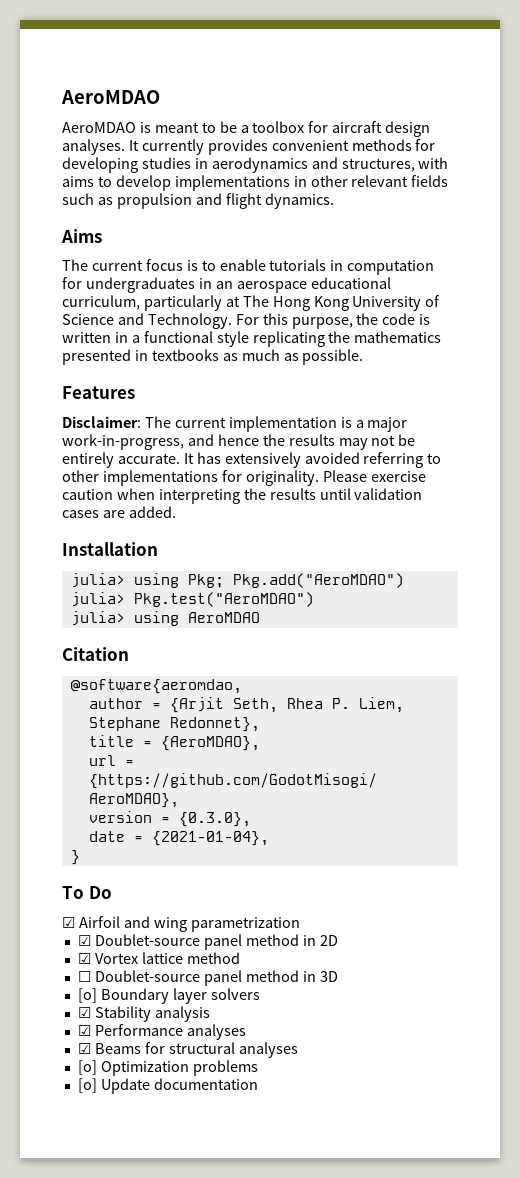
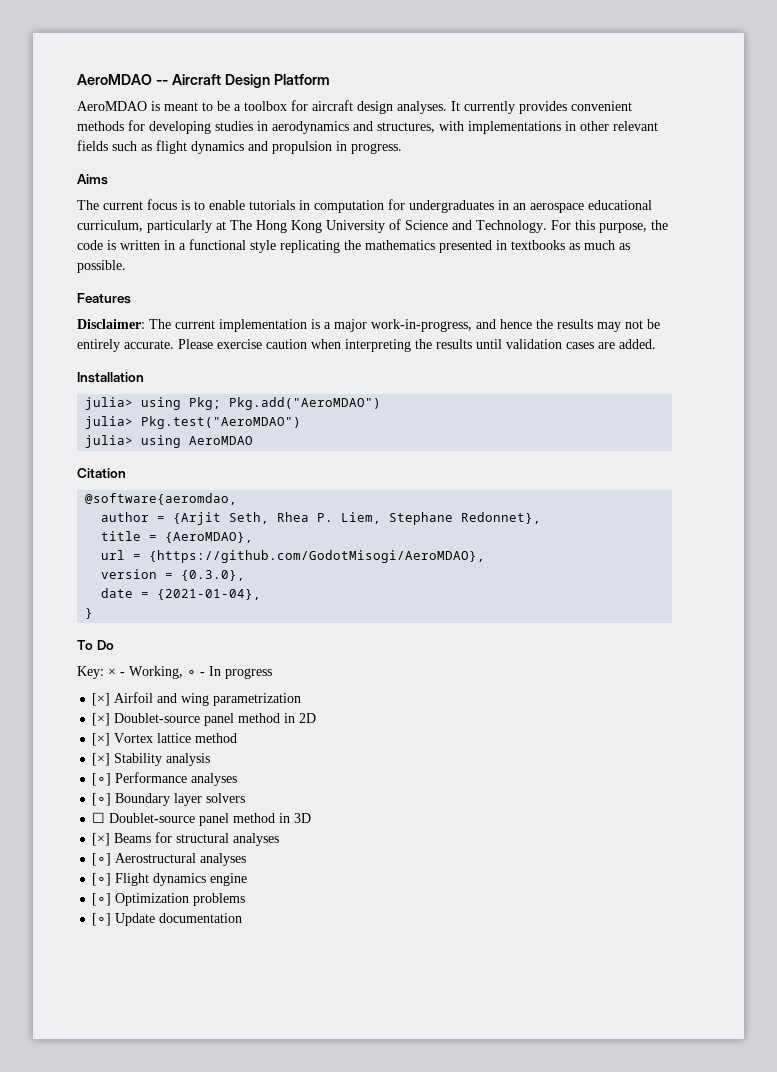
[61,90,160,104] AeroMDAO -> [77,74,330,88] AeroMDAO -- Aircraft Design Platform
[62,175,171,191] aims to develop -> (464, 126) none
[116,193,334,209] propulsion and flight dynamics. -> [156,140,402,154] flight dynamics and propulsion in progress.
[183,452,442,468] [62,470,319,486] It has extensively avoided referring to other implementations for originality. -> (174, 344) none
[62,917,75,928] ☑ -> [77,666,272,679] [92,693,111,706] Key: × - Working, ∘ - In progress // [×]
[77,935,91,946] ☑ -> [92,713,111,726] [×]
[77,953,91,964] ☑ -> [92,733,111,746] [×]
(240, 958) none -> [92,753,211,766] [92,772,238,786] [92,793,246,806] // [×] Stability analysis // [∘] Performance analyses // [∘] Boundary layer solvers
[77,988,260,1004] [77,1006,210,1022] [77,1024,246,1040] [77,1042,298,1058] [77,1060,97,1075] [o] Boundary layer solvers // ☑ Stability analysis // ☑ Performance analyses // ☑ Beams for structural analyses // [o] -> [92,832,280,846] [92,853,247,866] [92,873,248,886] [92,893,112,906] [×] Beams for structural analyses // [∘] Aerostructural analyses // [∘] Flight dynamics engine // [∘]
[77,1078,97,1093] [o] -> [92,913,112,926] [∘]

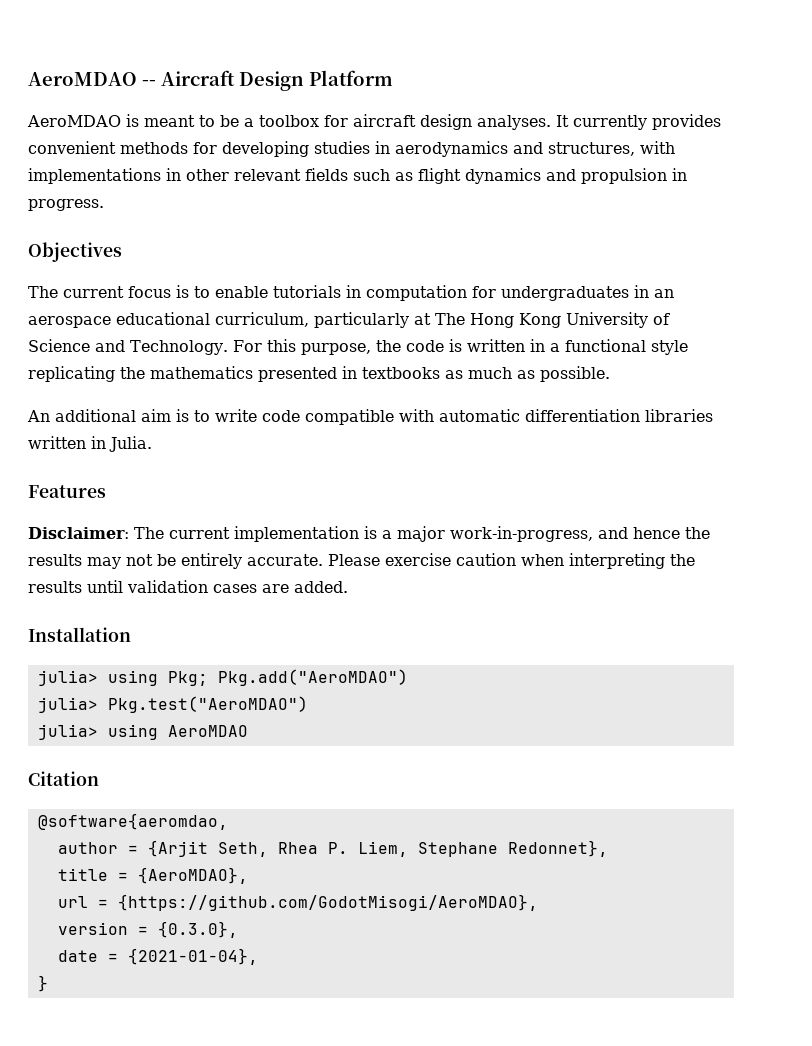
[77,174,108,185] Aims -> [28,242,122,262] Objectives
(126, 266) none -> [27,409,713,425] [28,436,152,452] // An additional aim is to write code compatible with automatic differentiation libraries written in Julia.
[77,640,114,650] [77,666,272,679] [92,692,302,706] [92,713,317,726] [92,733,238,746] [92,753,211,766] [92,772,238,786] [92,793,246,806] [92,812,312,826] [92,832,280,846] [92,853,247,866] [92,873,248,886] [92,893,246,906] [92,913,243,926] // To Do // Key: × - Working, ∘ - In progress // [×] Airfoil and wing parametrization // [×] Doublet-source panel method in 2D // [×] Vortex lattice method // [×] Stability analysis // [∘] Performance analyses // [∘] Boundary layer solvers // ☐ Doublet-source panel method in 3D // [×] Beams for structural analyses // [∘] Aerostructural analyses // [∘] Flight dynamics engine // [∘] Optimization problems // [∘] Update documentation -> (48, 983) none

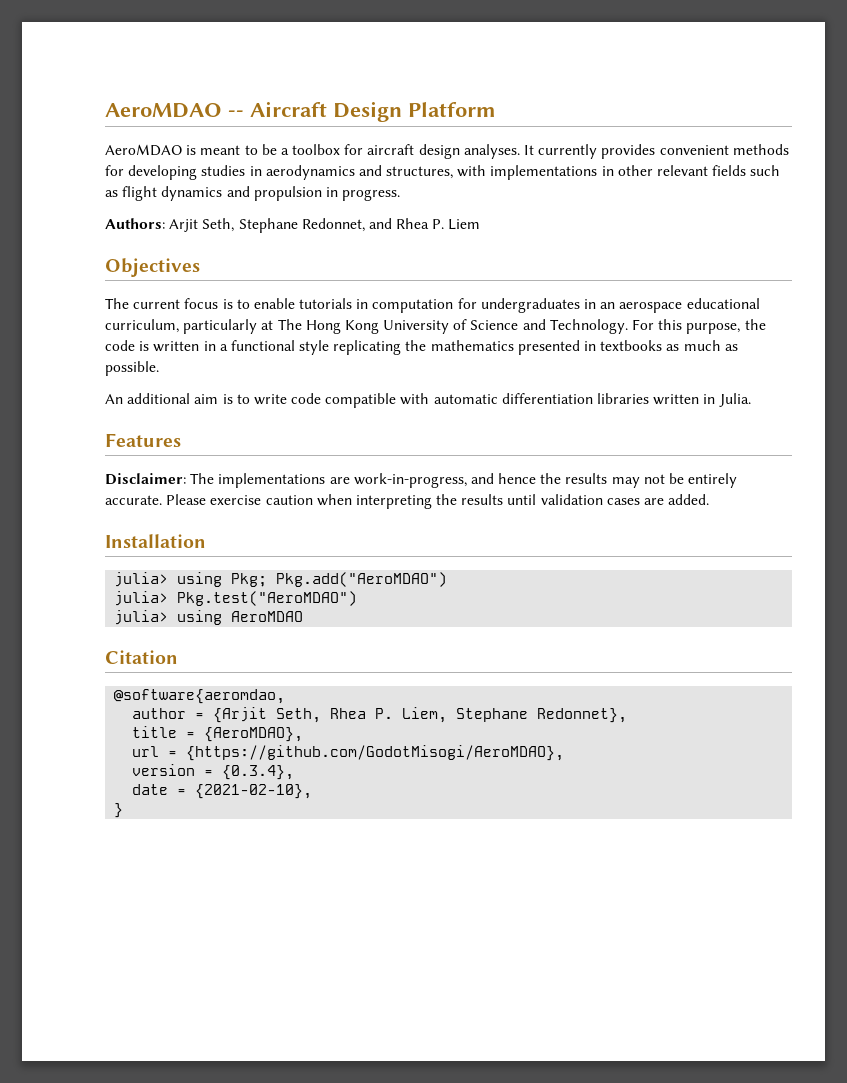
(104, 205) none -> [105,218,481,233] // Authors: Arjit Seth, Stephane Redonnet, and Rhea P. Liem
[169,526,445,542] current implementation is a major -> [218,473,350,488] implementations are
[157,921,238,938] {0.3.0}, -> [222,765,295,780] {0.3.4},
[127,948,258,965] {2021-01-04}, -> [195,784,313,799] {2021-02-10},

